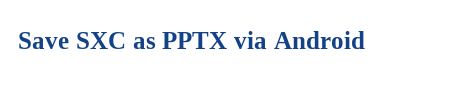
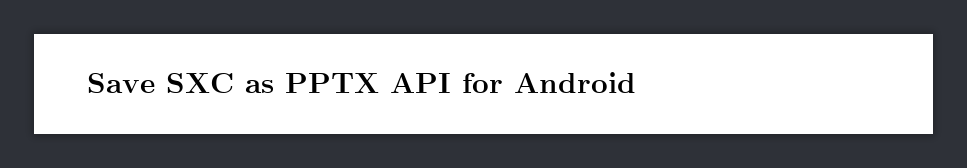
[234,31,267,49] via -> [390,73,503,93] API for

